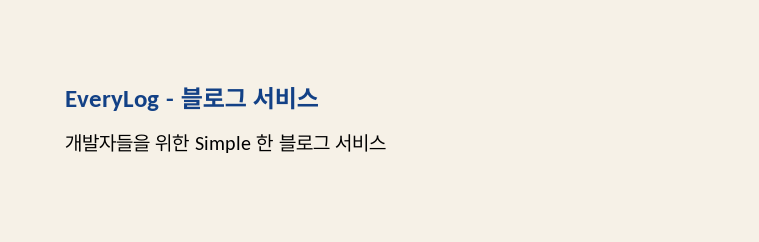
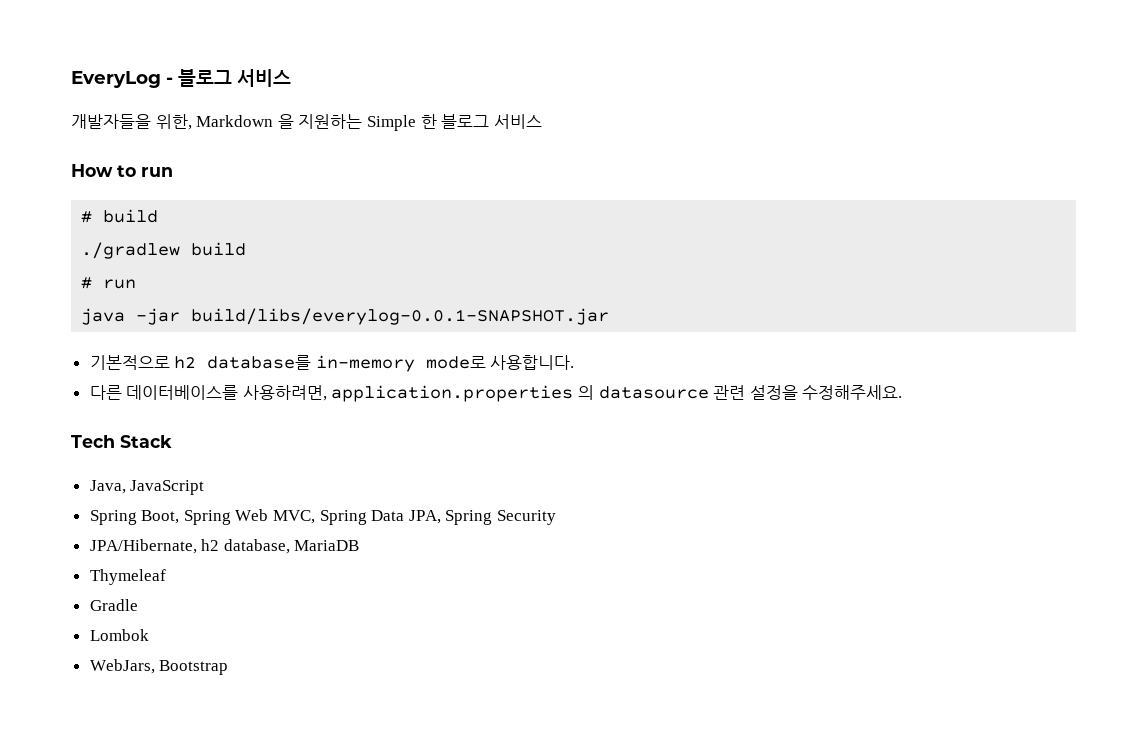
[155,134,190,152] 위한 -> [155,114,363,130] 위한, Markdown 을 지원하는
(386, 143) none -> [71,164,173,177] [81,209,159,223] [81,242,247,259] [81,277,137,289] [81,308,610,325] [89,355,575,372] [89,385,903,402] [71,435,172,448] [89,480,205,495] [89,509,557,525] [89,539,360,554] [89,569,166,585] [89,599,138,611] [89,629,149,641] [89,659,229,675] // How to run // # build // ./gradlew build // # run // java -jar build/libs/everylog-0.0.1-SNAPSHOT.jar // 기본적으로 h2 database를 in-memory mode로 사용합니다. // 다른 데이터베이스를 사용하려면, application.properties 의 datasource 관련 설정을 수정해주세요. // Tech Stack // Java, JavaScript // Spring Boot, Spring Web MVC, Spring Data JPA, Spring Security // JPA/Hibernate, h2 database, MariaDB // Thymeleaf // Gradle // Lombok // WebJars, Bootstrap

